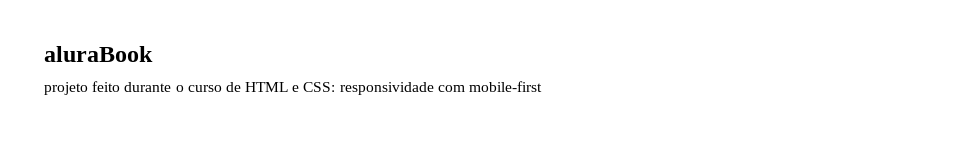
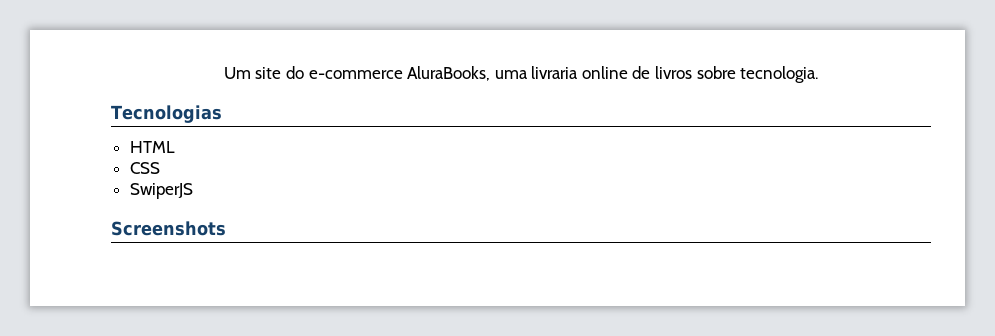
[44,46,153,62] [44,81,543,95] aluraBook // projeto feito durante o curso de HTML e CSS: responsividade com mobile-first -> [223,66,819,83] [111,105,222,123] [129,141,175,153] [129,162,160,174] [129,183,193,199] [111,221,226,236] Um site do e-commerce AluraBooks, uma livraria online de livros sobre tecnologia. // Tecnologias // HTML // CSS // SwiperJS // Screenshots

